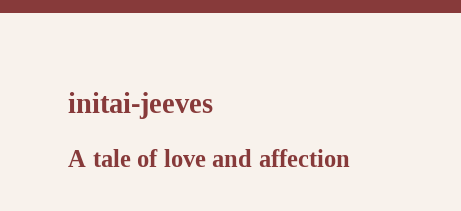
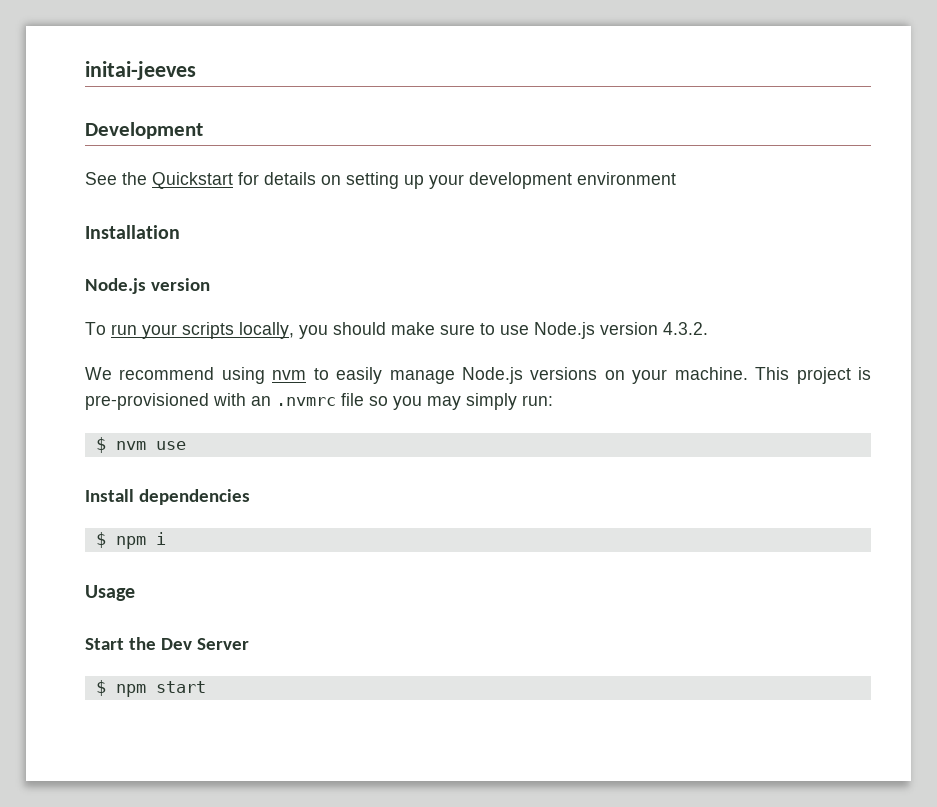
[68,149,351,167] A tale of love and affection -> [85,122,203,139] [85,172,676,189] [85,225,180,239] [85,278,210,294] [85,322,708,339] [85,367,872,384] [85,393,553,410] [95,437,186,453] [85,489,250,505] [95,532,166,549] [85,585,135,601] [85,637,249,650] [95,680,206,697] Development // See the Quickstart for details on setting up your development environment // Installation // Node.js version // To run your scripts locally, you should make sure to use Node.js version 4.3.2. // We recommend using nvm to easily manage Node.js versions on your machine. This project is pre-provisioned with an .nvmrc file so you may simply run: // $ nvm use // Install dependencies // $ npm i // Usage // Start the Dev Server // $ npm start

